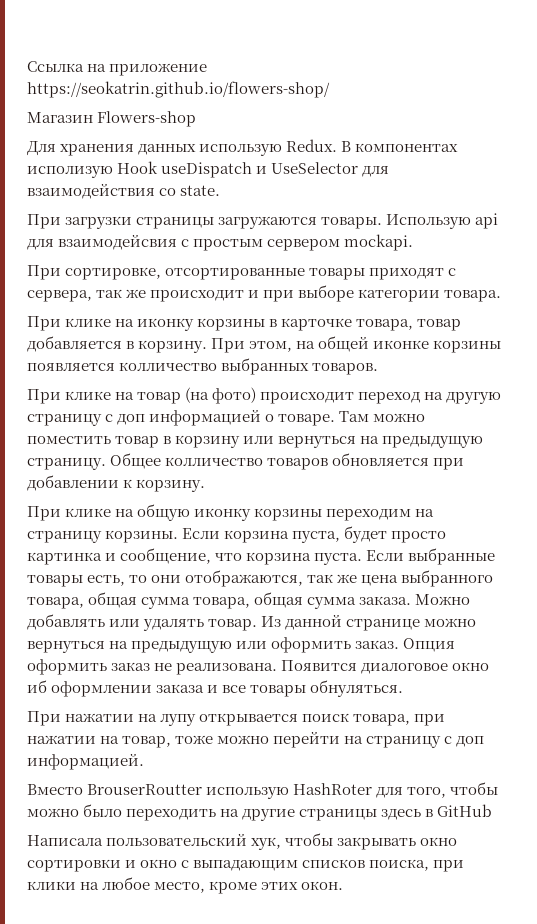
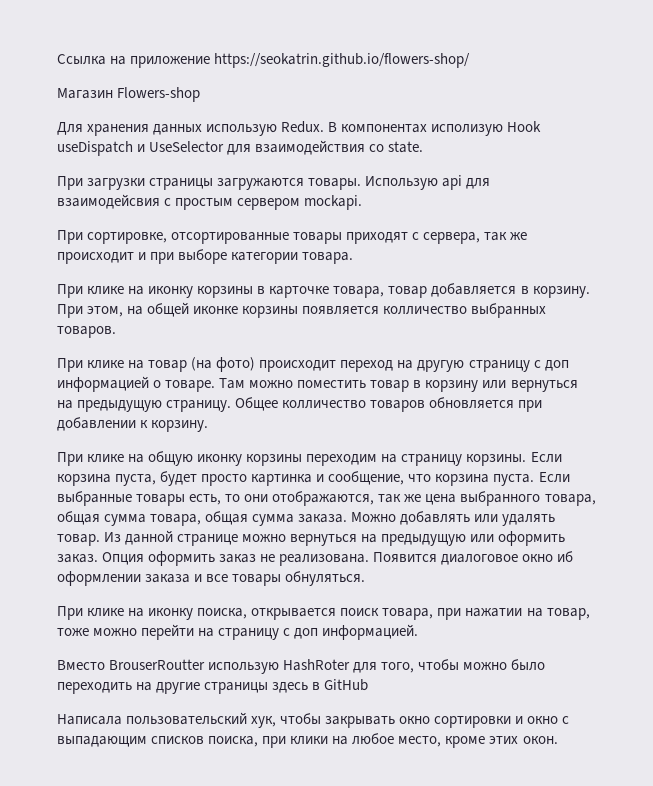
[65,713,197,726] нажатии на лупу -> [87,608,248,620] клике на иконку поиска,

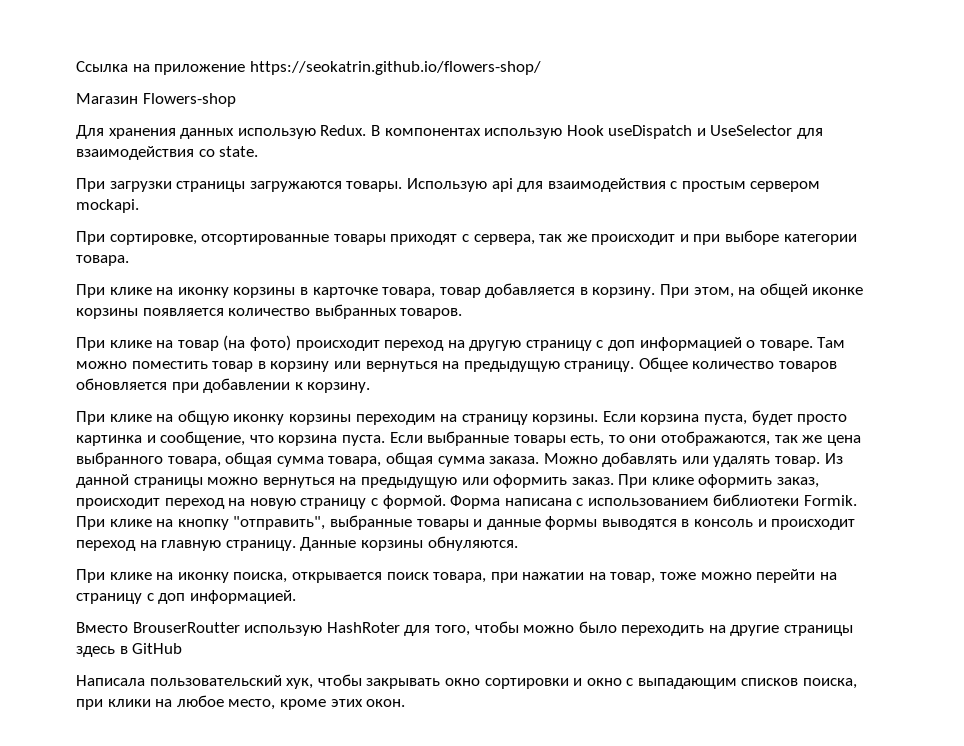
[431,124,504,136] исполизую -> [484,128,563,139] использую
[57,194,160,209] взаимодейсвия -> [547,178,666,192] взаимодействия
[383,306,468,315] колличество -> [228,308,311,316] количество
[282,400,367,409] колличество -> [692,361,775,369] количество
[177,534,239,546] странице -> [133,477,203,488] страницы
[102,551,574,566] [57,571,366,586] Опция оформить заказ не реализована. Появится диалоговое окно иб оформлении заказа и все товары обнуляться. -> [618,474,820,488] [76,494,858,509] [76,515,856,530] [76,536,518,551] При клике оформить заказ, происходит переход на новую страницу с формой. Форма написана с использованием библиотеки Formik. При клике на кнопку "отправить", выбранные товары и данные формы выводятся в консоль и происходит переход на главную страницу. Данные корзины обнуляются.

